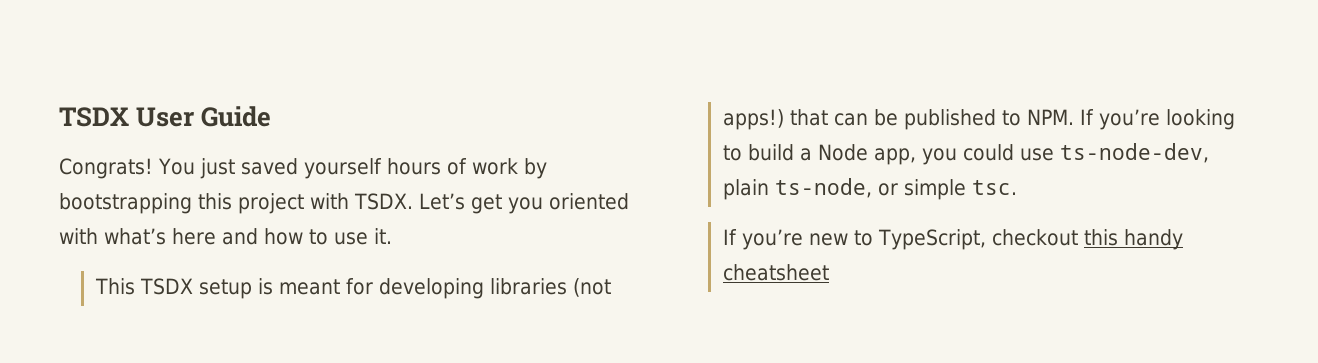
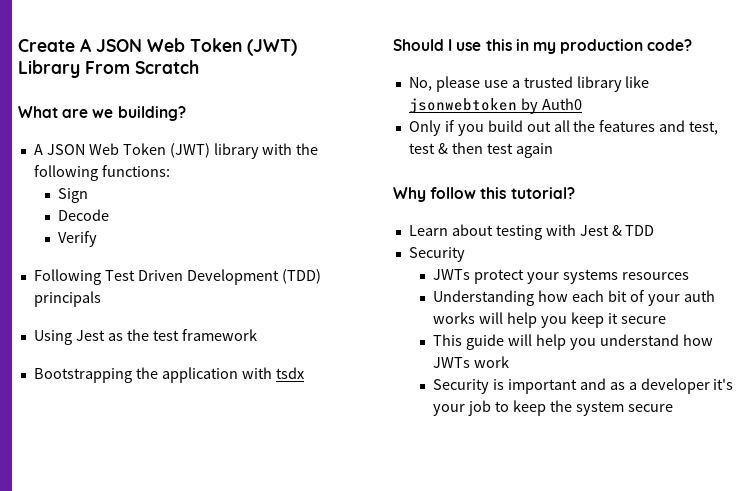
[59,106,272,127] [59,158,547,179] [59,193,629,214] [59,228,392,245] [94,278,611,299] [722,109,1235,130] [722,143,1209,165] [722,178,1017,200] [722,229,1183,250] [722,264,829,281] TSDX User Guide // Congrats! You just saved yourself hours of work by bootstrapping this project with TSDX. Let’s get you oriented with what’s here and how to use it. // This TSDX setup is meant for developing libraries (not apps!) that can be published to NPM. If you’re looking to build a Node app, you could use ts-node-dev, plain ts-node, or simple tsc. // If you’re new to TypeScript, checkout this handy cheatsheet -> [18,38,297,56] [18,60,199,78] [18,106,186,121] [33,143,319,159] [33,165,170,181] [58,188,89,203] [58,209,110,221] [58,231,98,247] [33,269,321,285] [33,291,101,307] [33,329,257,345] [33,367,304,383] [393,39,693,54] [408,76,650,92] [408,98,582,114] [408,120,719,136] [408,142,553,158] [393,187,575,202] [408,224,655,240] [408,247,465,262] [433,269,689,284] [433,290,715,306] [433,312,666,328] [433,334,713,350] [433,356,510,368] [433,378,734,394] [433,400,673,416] Create A JSON Web Token (JWT) Library From Scratch // What are we building? // A JSON Web Token (JWT) library with the following functions: // Sign // Decode // Verify // Following Test Driven Development (TDD) principals // Using Jest as the test framework // Bootstrapping the application with tsdx // Should I use this in my production code? // No, please use a trusted library like jsonwebtoken by Auth0 // Only if you build out all the features and test, test & then test again // Why follow this tutorial? // Learn about testing with Jest & TDD // Security // JWTs protect your systems resources // Understanding how each bit of your auth works will help you keep it secure // This guide will help you understand how JWTs work // Security is important and as a developer it's your job to keep the system secure

